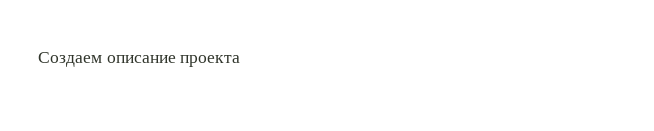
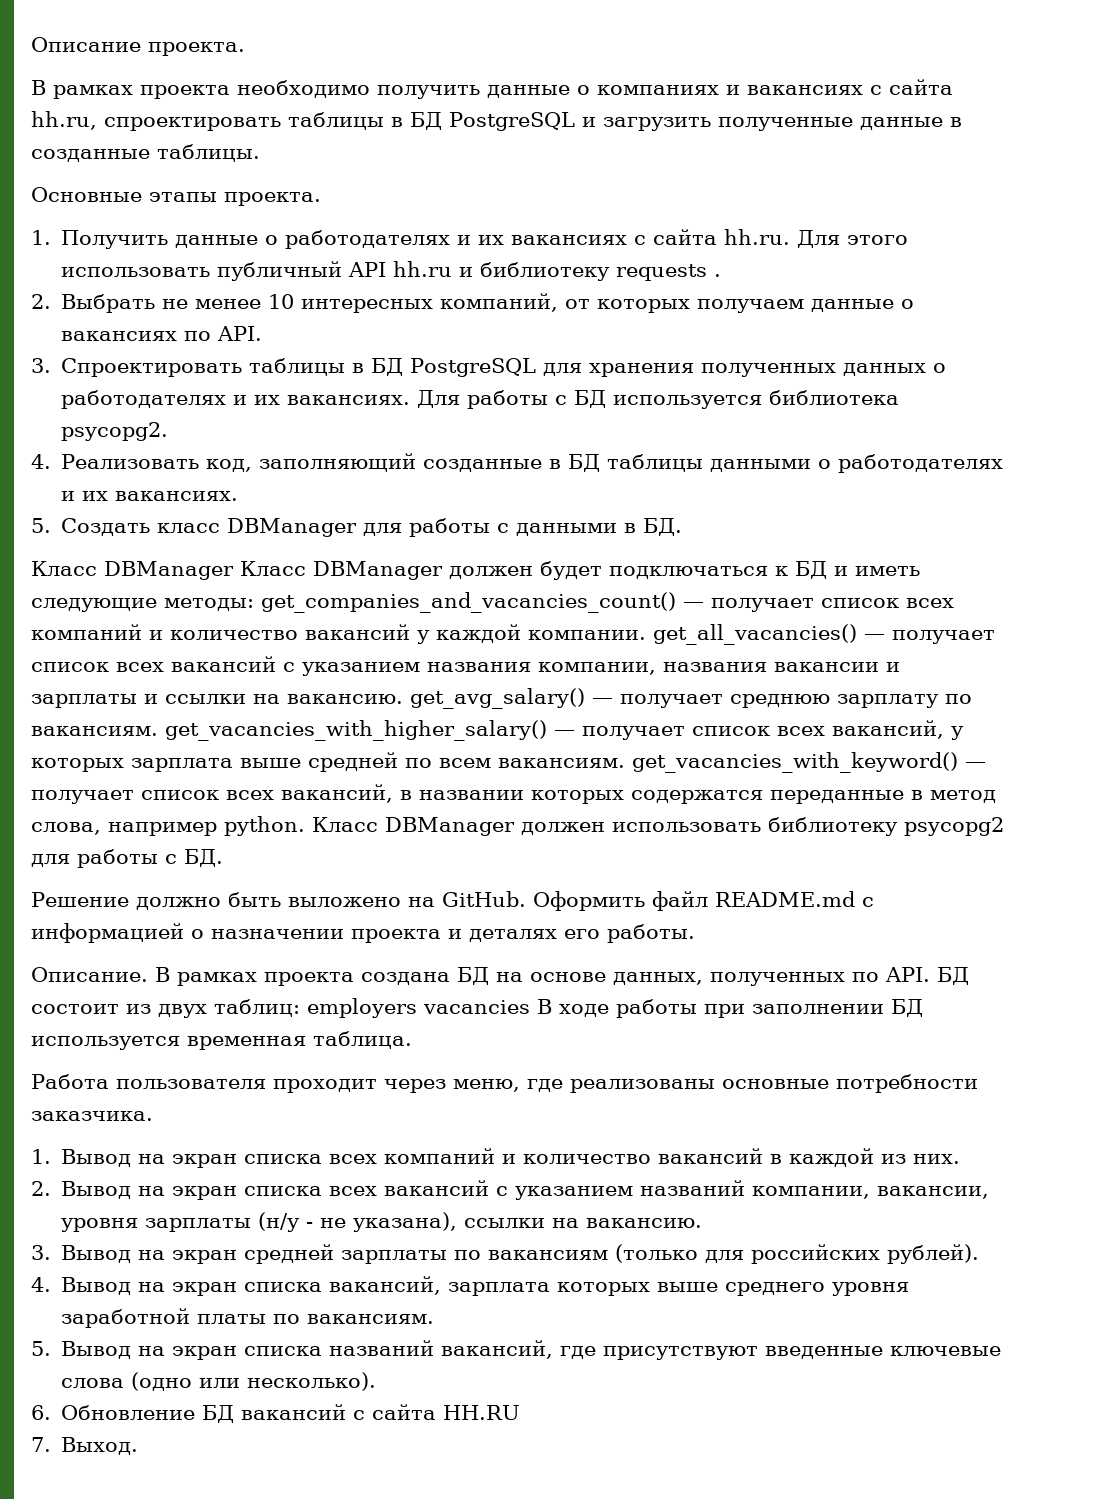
[38,52,241,67] Создаем описание проекта -> [31,37,245,56] [31,79,953,99] [31,111,962,131] [31,144,260,162] [31,187,321,206] [31,229,909,249] [61,261,722,281] [31,293,915,313] [61,326,263,341] [31,358,947,377] [61,390,900,409] [61,422,169,441] [31,453,1004,473] [61,491,239,501] [31,518,683,537] [31,561,920,580] [31,592,954,613] [31,624,995,645] [31,656,900,676] [31,688,972,709] [31,720,964,741] [31,752,986,773] [31,784,996,804] [31,816,1004,836] [31,849,223,868] [31,891,874,911] [31,923,695,943] [31,967,969,986] [31,998,923,1018] [31,1031,412,1050] [31,1074,978,1093] [31,1111,153,1121] [31,1148,961,1168] [31,1180,990,1200] [61,1212,703,1232] [31,1244,980,1264] [31,1276,910,1296] [61,1308,435,1328] [31,1340,1002,1360] [61,1372,377,1391] [31,1404,521,1423] [31,1437,139,1455] Описание проекта. // В рамках проекта необходимо получить данные о компаниях и вакансиях с сайта hh.ru, спроектировать таблицы в БД PostgreSQL и загрузить полученные данные в созданные таблицы. // Основные этапы проекта. // 1. Получить данные о работодателях и их вакансиях с сайта hh.ru. Для этого использовать публичный API hh.ru и библиотеку requests . // 2. Выбрать не менее 10 интересных компаний, от которых получаем данные о вакансиях по API. // 3. Спроектировать таблицы в БД PostgreSQL для хранения полученных данных о работодателях и их вакансиях. Для работы с БД используется библиотека psycopg2. // 4. Реализовать код, заполняющий созданные в БД таблицы данными о работодателях и их вакансиях. // 5. Создать класс DBManager для работы с данными в БД. // Класс DBManager Класс DBManager должен будет подключаться к БД и иметь следующие методы: get_companies_and_vacancies_count() — получает список всех компаний и количество вакансий у каждой компании. get_all_vacancies() — получает список всех вакансий с указанием названия компании, названия вакансии и зарплаты и ссылки на вакансию. get_avg_salary() — получает среднюю зарплату по вакансиям. get_vacancies_with_higher_salary() — получает список всех вакансий, у которых зарплата выше средней по всем вакансиям. get_vacancies_with_keyword() — получает список всех вакансий, в названии которых содержатся переданные в метод слова, например python. Класс DBManager должен использовать библиотеку psycopg2 для работы с БД. // Решение должно быть выложено на GitHub. Оформить файл README.md с информацией о назначении проекта и деталях его работы. // Описание. В рамках проекта создана БД на основе данных, полученных по API. БД состоит из двух таблиц: employers vacancies В ходе работы при заполнении БД используется временная таблица. // Работа пользователя проходит через меню, где реализованы основные потребности заказчика. // 1. Вывод на экран списка всех компаний и количество вакансий в каждой из них. // 2. Вывод на экран списка всех вакансий с указанием названий компании, вакансии, уровня зарплаты (н/у - не указана), ссылки на вакансию. // 3. Вывод на экран средней зарплаты по вакансиям (только для российских рублей). // 4. Вывод на экран списка вакансий, зарплата которых выше среднего уровня заработной платы по вакансиям. // 5. Вывод на экран списка названий вакансий, где присутствуют введенные ключевые слова (одно или несколько). // 6. Обновление БД вакансий с сайта HH.RU // 7. Выход.

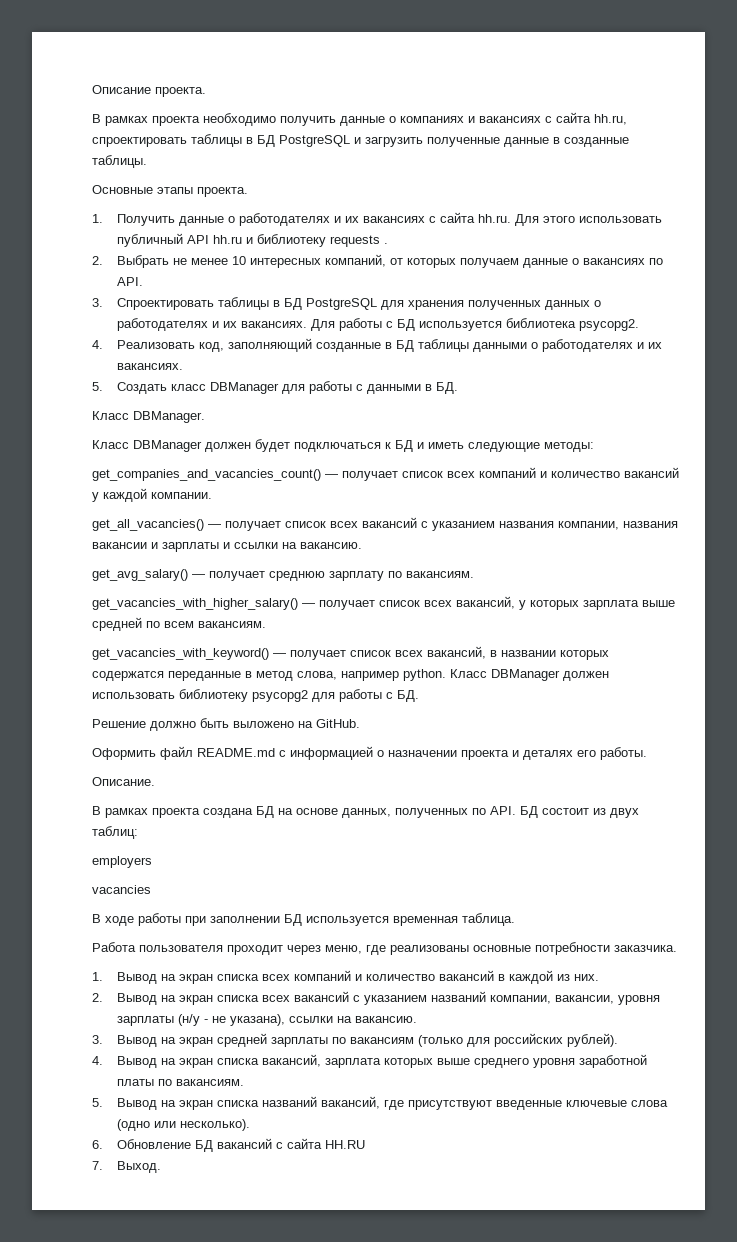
[104,561,234,580] DBManager -> [133,411,205,423] DBManager. //
(254, 604) none -> (594, 447) //
(646, 635) none -> (212, 495) //
(403, 699) none -> (362, 545) //
(158, 731) none -> (474, 574) //
(625, 763) none -> (266, 624) //
(526, 899) none -> (360, 723) //
(148, 974) none -> (155, 781) //
(300, 1008) none -> (138, 832) //
(417, 1008) none -> (152, 862) //
(530, 1007) none -> (151, 889) //

